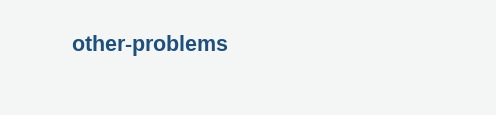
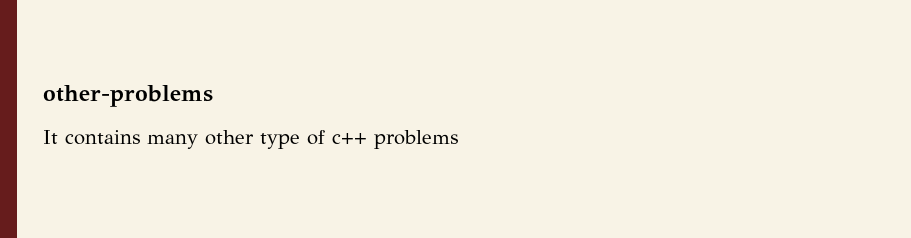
(228, 45) none -> [43,130,458,149] // It contains many other type of c++ problems

